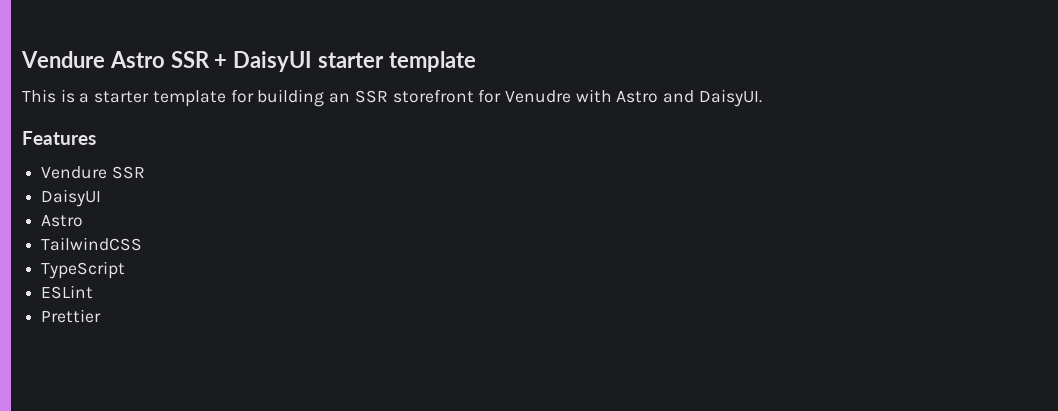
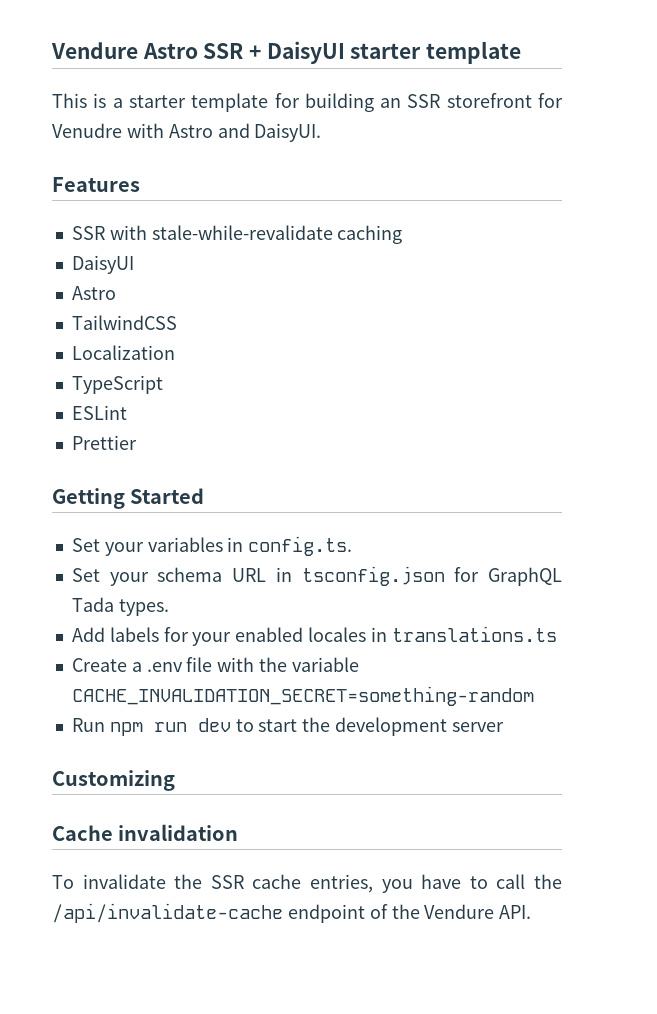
[41,166,145,179] Vendure SSR -> [71,225,403,244] SSR with stale-while-revalidate caching
(143, 244) none -> [71,345,175,360] // Localization
(102, 316) none -> [52,488,205,509] [71,536,353,556] [71,566,562,586] [71,597,169,616] [71,626,557,646] [71,657,359,672] [71,686,534,706] [71,717,504,736] [52,770,175,791] [52,824,239,841] [52,874,563,893] [52,903,532,923] // Getting Started // Set your variables in config.ts. // Set your schema URL in tsconfig.json for GraphQL Tada types. // Add labels for your enabled locales in translations.ts // Create a .env file with the variable CACHE_INVALIDATION_SECRET=something-random // Run npm run dev to start the development server // Customizing // Cache invalidation // To invalidate the SSR cache entries, you have to call the /api/invalidate-cache endpoint of the Vendure API.

